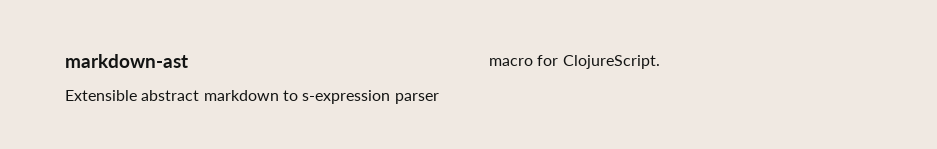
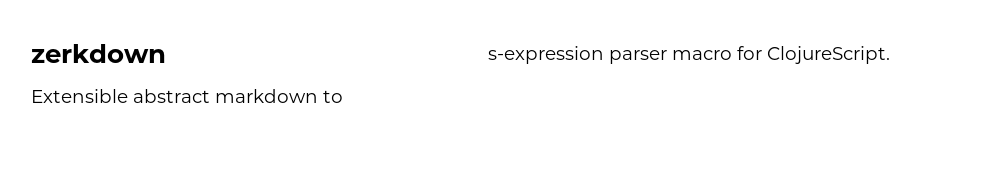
[65,54,188,68] markdown-ast -> [31,44,166,63] zerkdown

